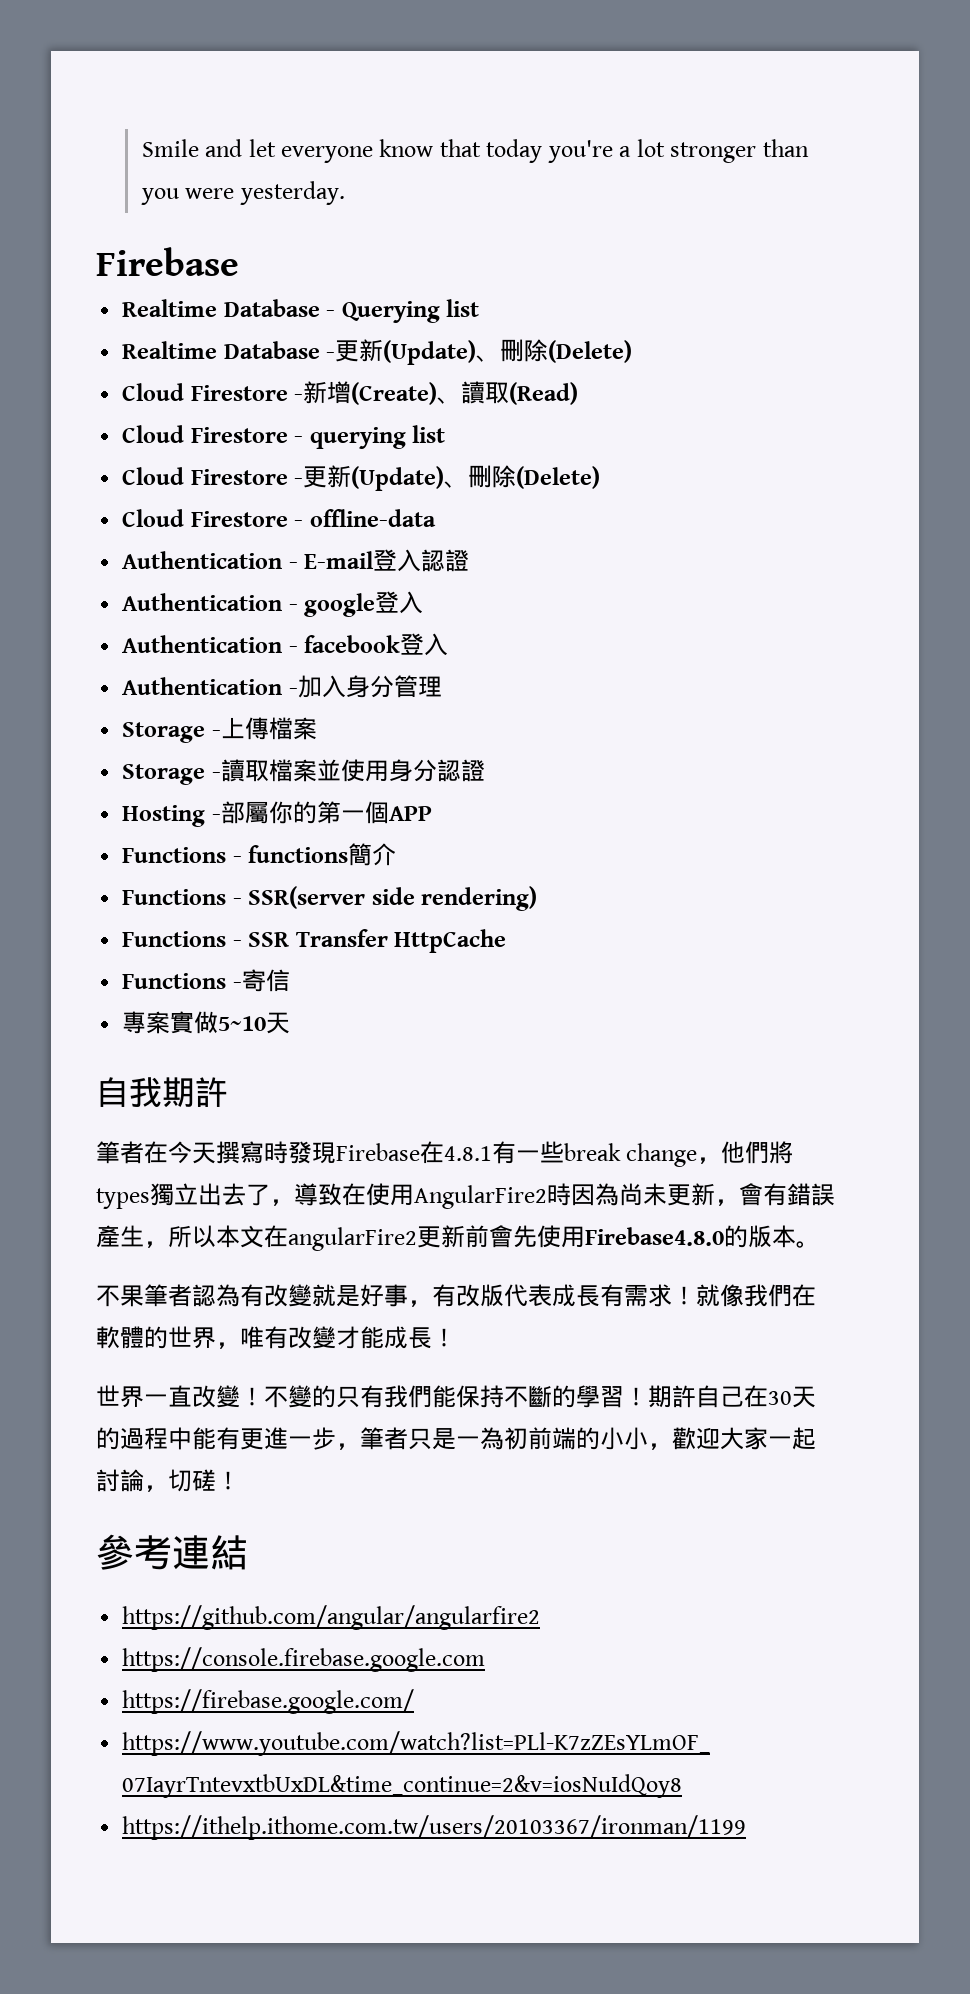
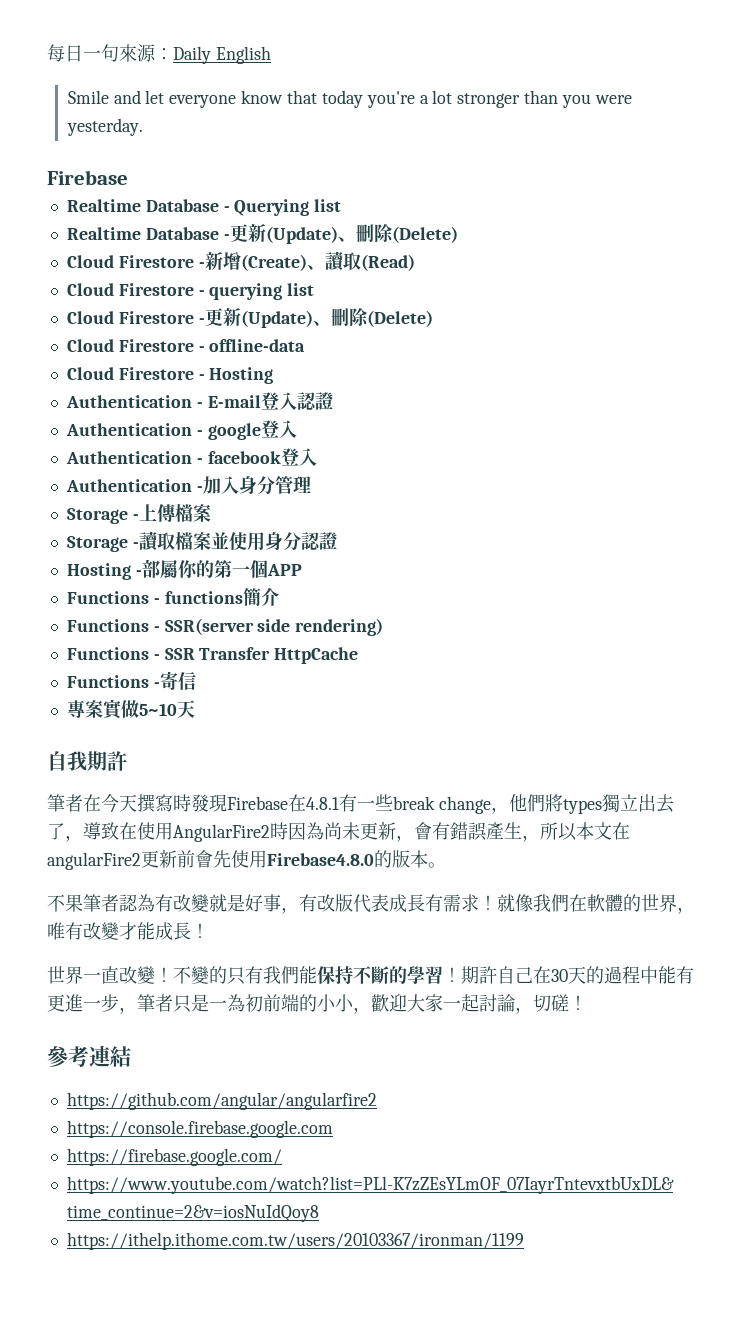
(141, 148) none -> [47,44,271,64] 每日一句來源：Daily English //
(436, 518) none -> [66,367,274,384] // Cloud Firestore - Hosting

